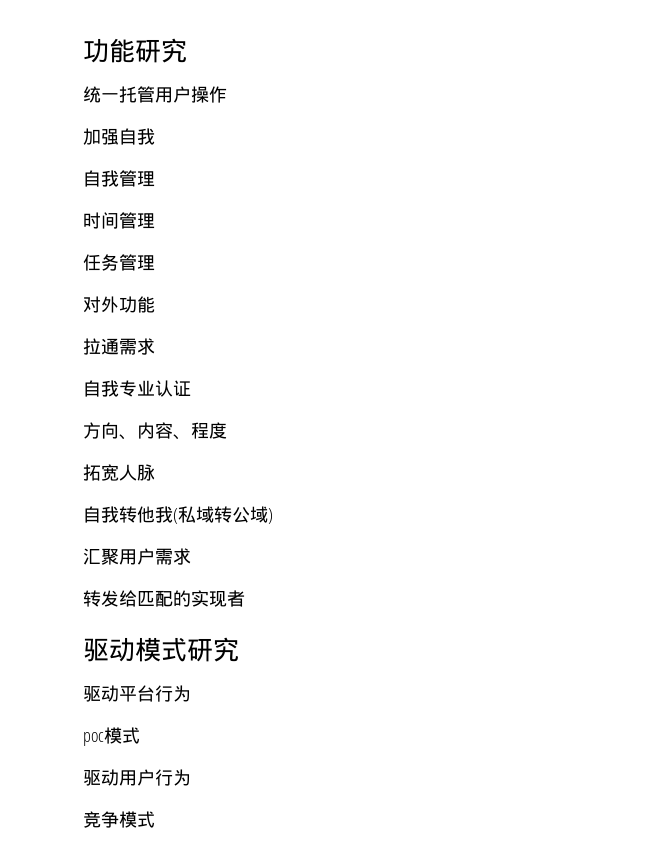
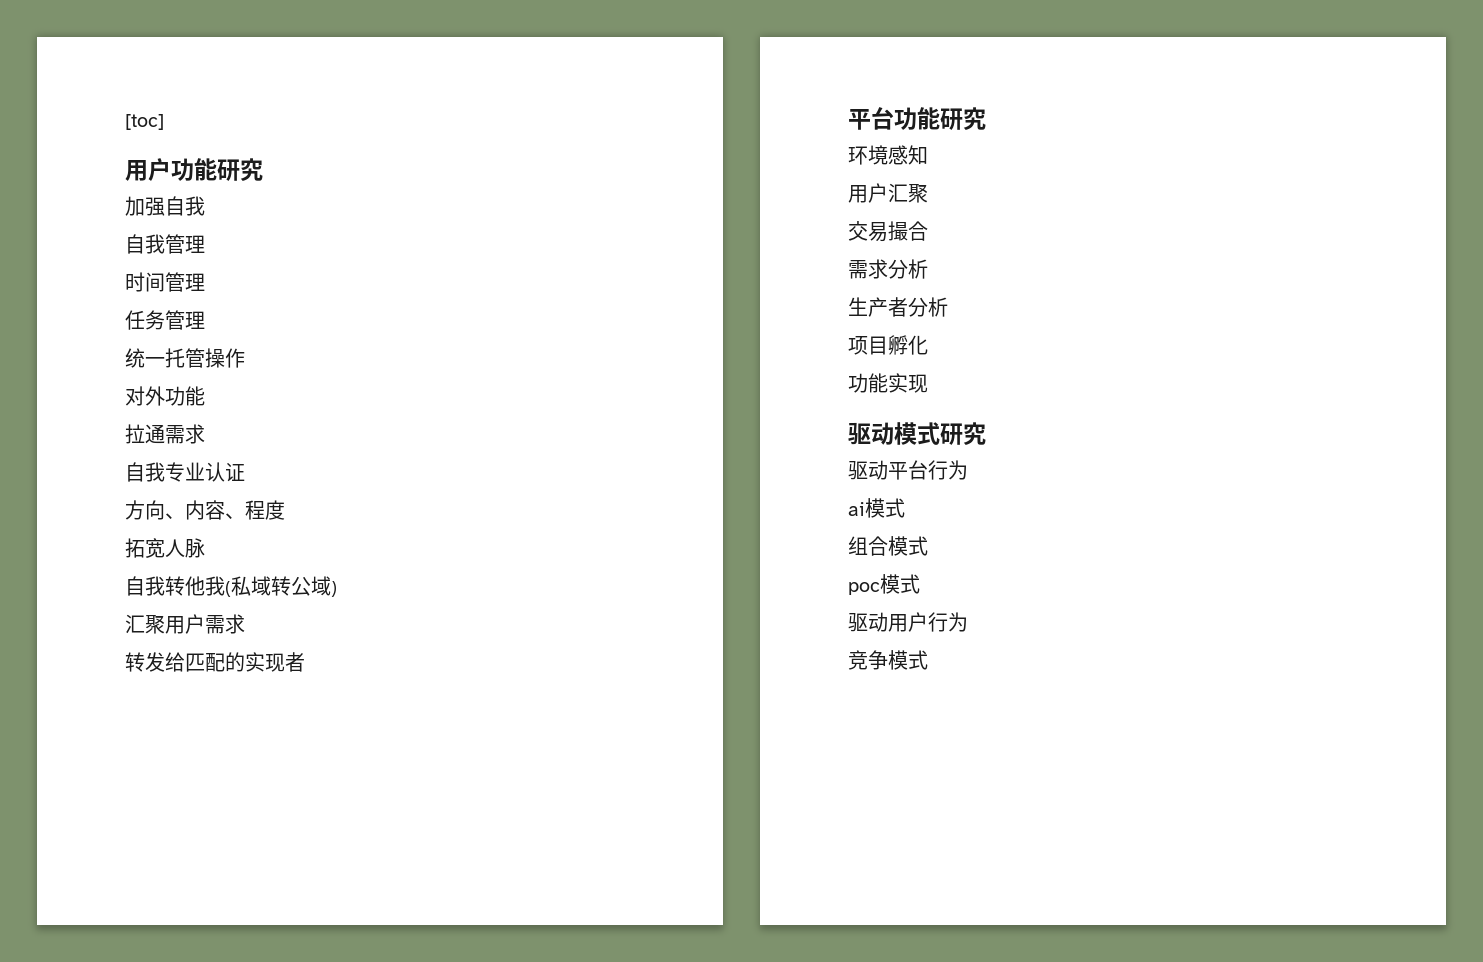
[83,38,187,63] [83,86,227,103] 功能研究 // 统一托管用户操作 -> [125,114,164,130] [125,158,263,181] [toc] // 用户功能研究
(155, 263) none -> [125,348,245,368] // 统一托管操作
(245, 598) none -> [848,107,986,130] [848,145,928,165] [848,183,928,203] [848,221,928,242] [848,259,928,279] [848,297,948,317] [848,335,928,355] [848,373,928,393] // 平台功能研究 // 环境感知 // 用户汇聚 // 交易撮合 // 需求分析 // 生产者分析 // 项目孵化 // 功能实现
(191, 693) none -> [848,498,905,518] [848,536,928,556] // ai模式 // 组合模式

